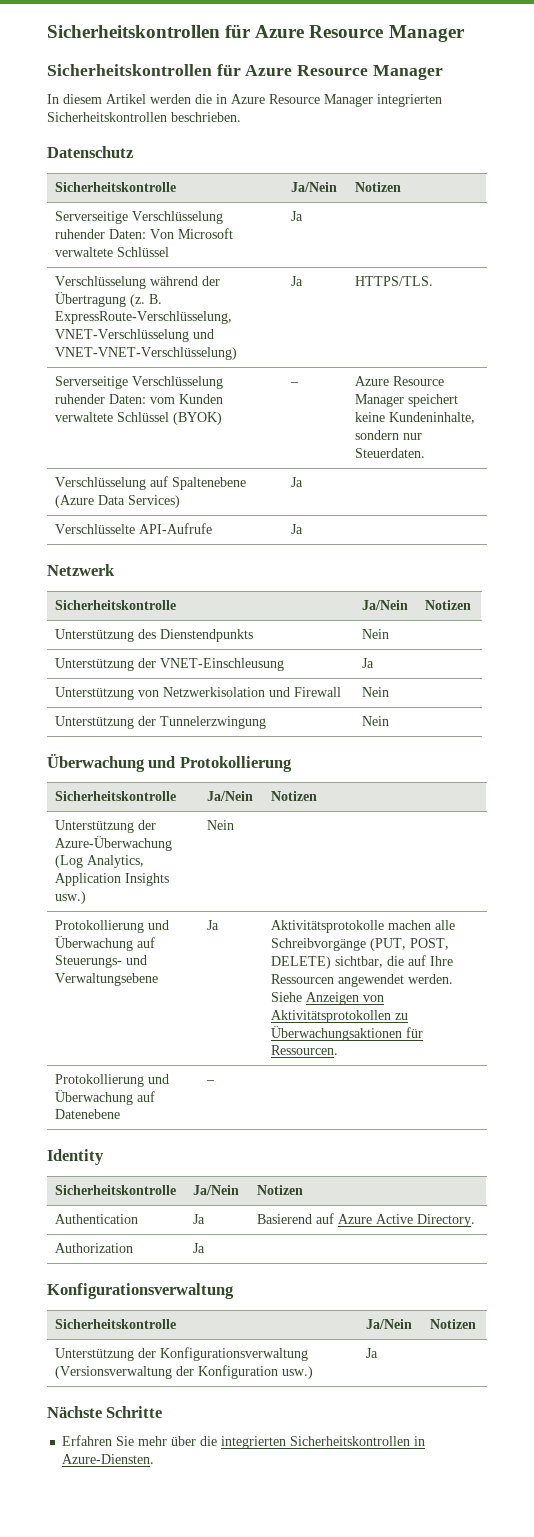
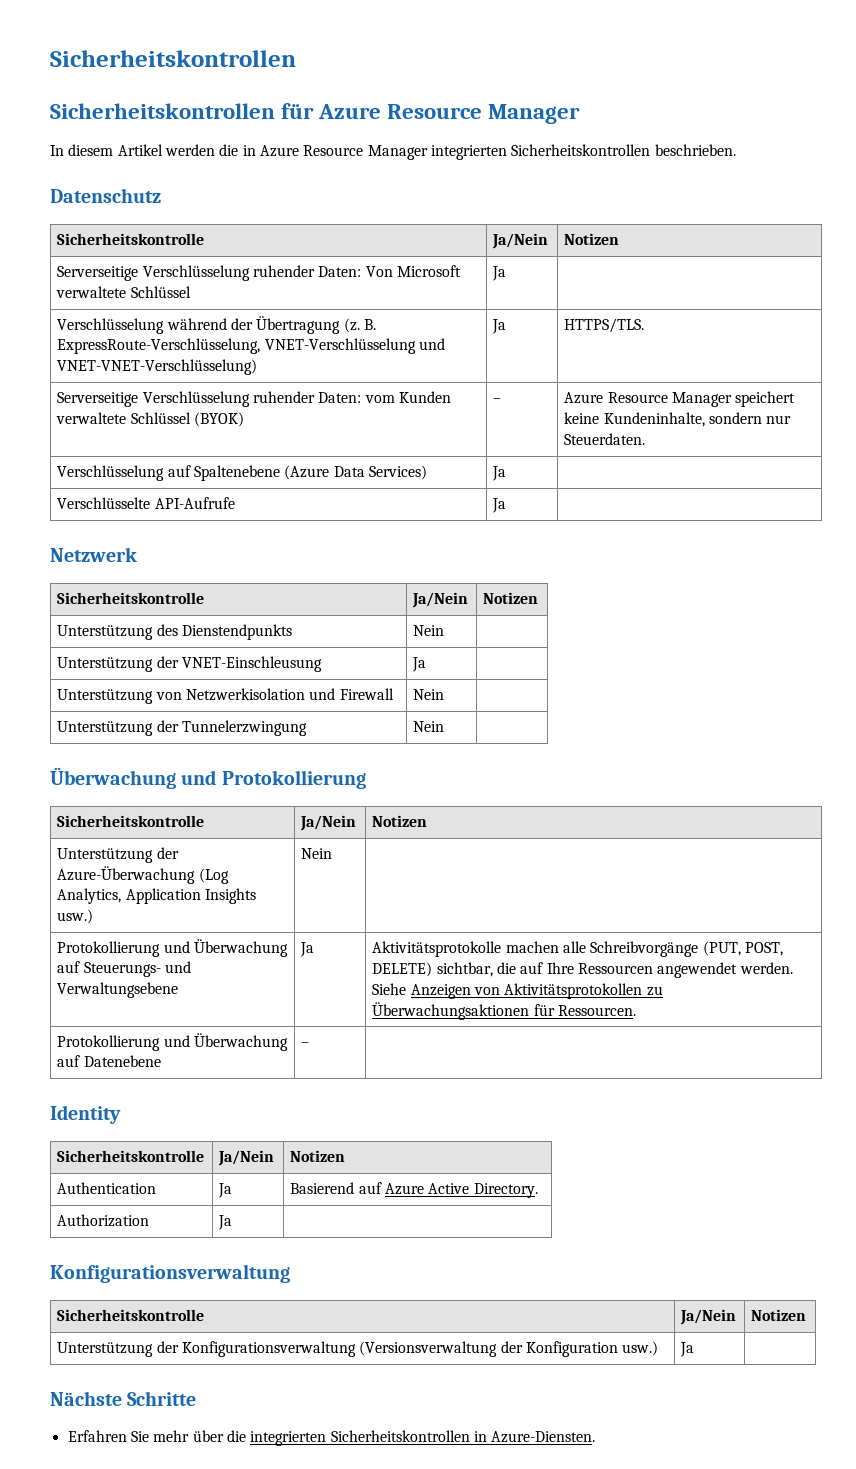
[47,24,465,42] Sicherheitskontrollen für Azure Resource Manager -> [50,50,296,67] Sicherheitskontrollen

